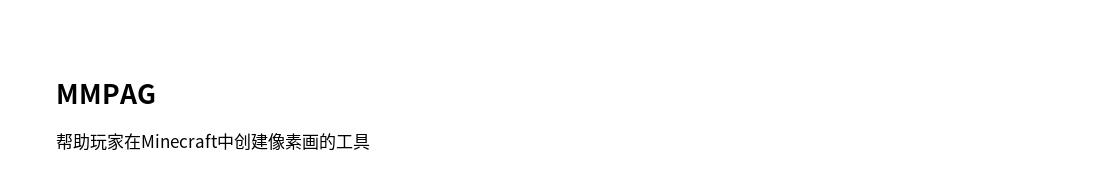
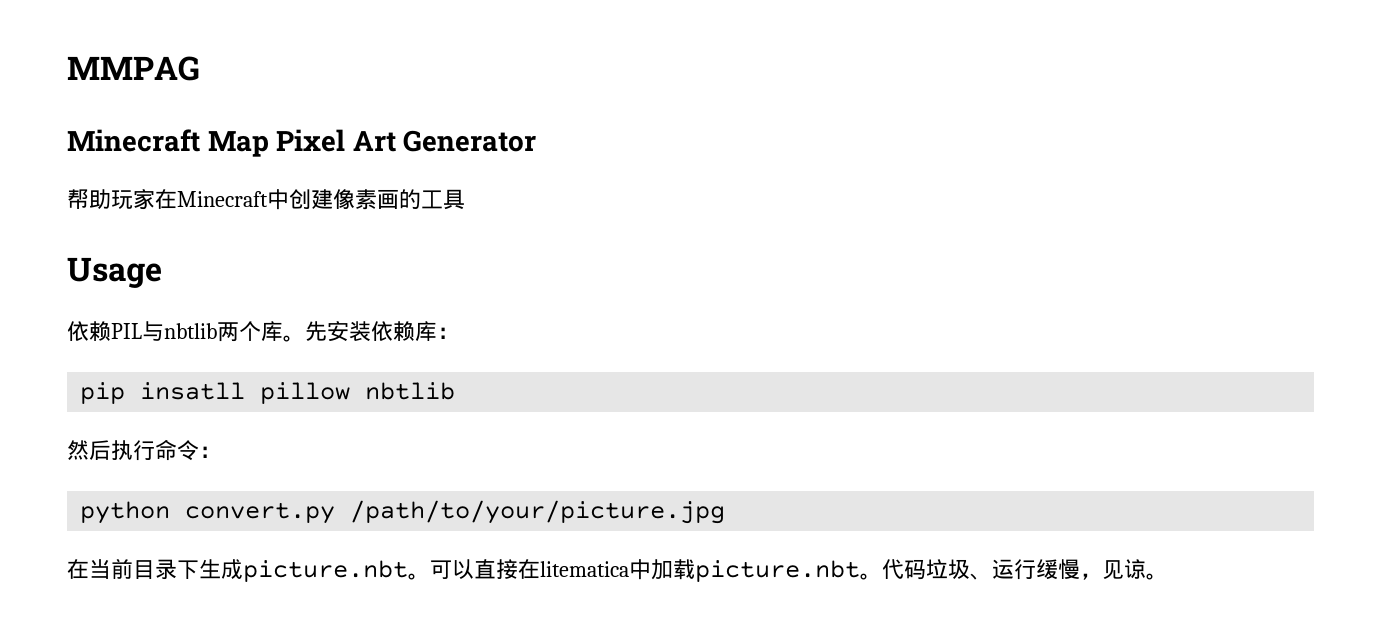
(156, 94) none -> [67,129,537,157] // Minecraft Map Pixel Art Generator
(370, 142) none -> [67,257,162,288] [67,321,459,342] [80,382,456,404] [67,439,221,461] [80,500,726,524] [67,558,1168,582] // Usage // 依赖PIL与nbtlib两个库。先安装依赖库： // pip insatll pillow nbtlib // 然后执行命令： // python convert.py /path/to/your/picture.jpg // 在当前目录下生成picture.nbt。可以直接在litematica中加载picture.nbt。代码垃圾、运行缓慢，见谅。

